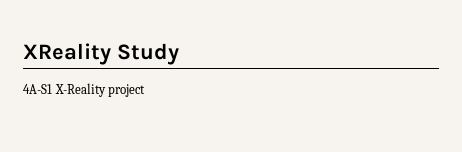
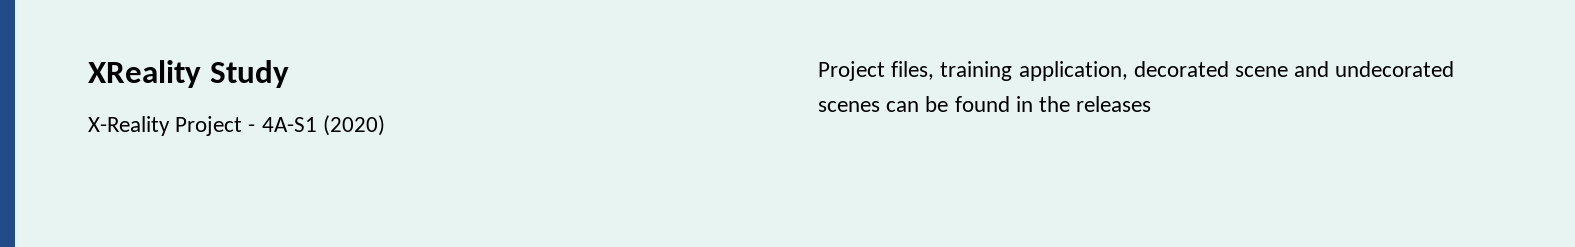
[23,83,146,97] 4A-S1 X-Reality project -> [88,115,385,136] [818,61,1455,81] [818,96,1152,112] X-Reality Project - 4A-S1 (2020) // Project files, training application, decorated scene and undecorated scenes can be found in the releases

